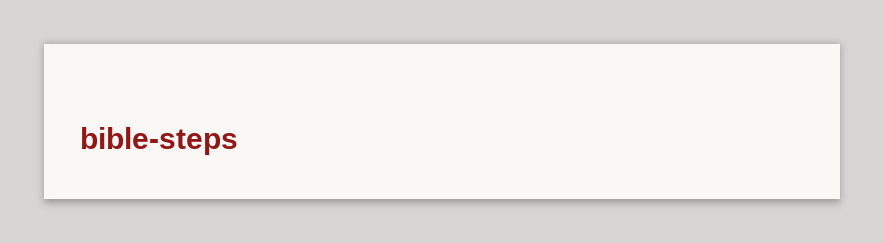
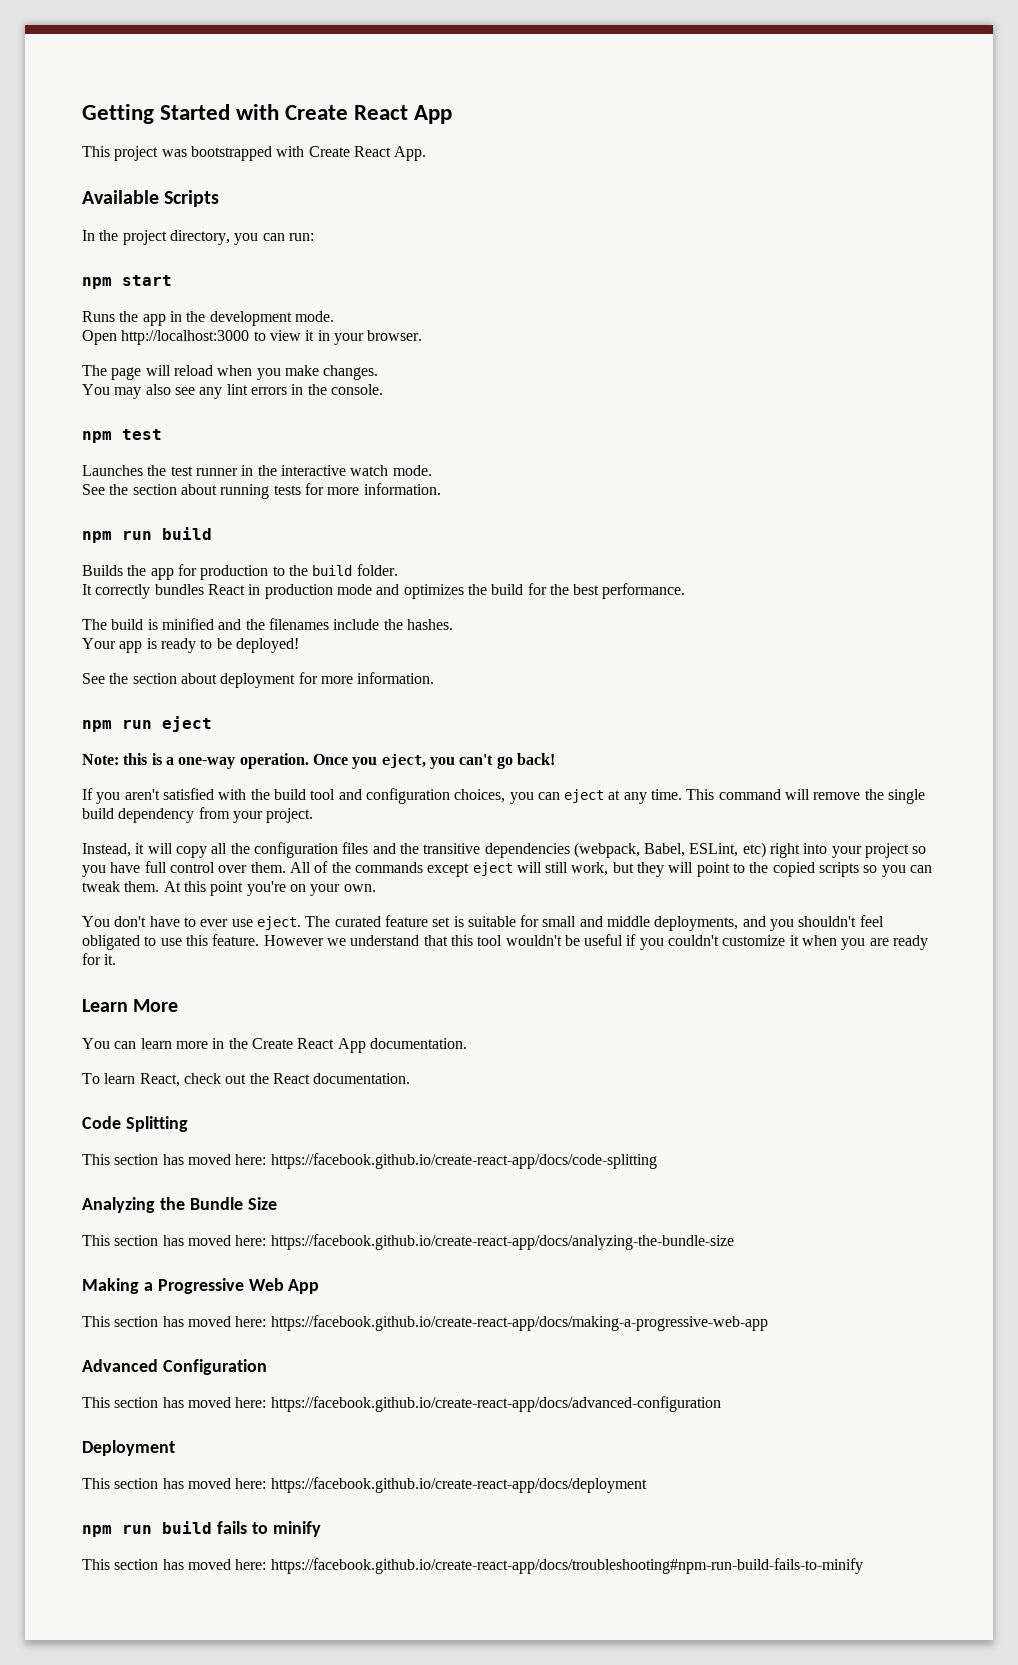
[80,127,238,155] bible-steps -> [82,104,453,124] [82,146,427,161] [82,190,220,207] [82,230,314,245] [82,275,172,289] [82,311,334,326] [82,330,423,345] [82,365,379,380] [82,384,383,399] [82,429,162,443] [82,465,432,476] [82,483,441,499] [82,527,212,543] [82,564,398,580] [82,583,686,599] [82,618,453,630] [82,638,299,653] [82,672,435,688] [82,716,212,732] [82,753,555,769] [82,788,926,804] [82,807,314,823] [82,842,927,858] [82,861,933,877] [82,881,376,896] [82,915,884,931] [82,934,929,950] [82,953,117,965] [82,999,179,1012] [82,1038,467,1053] [82,1073,411,1087] [82,1116,188,1132] [82,1153,657,1169] [82,1197,277,1213] [82,1234,734,1250] [82,1278,320,1294] [82,1315,768,1331] [82,1359,267,1375] [82,1396,721,1412] [82,1440,175,1456] [82,1477,647,1493] [82,1521,321,1537] [82,1558,863,1574] Getting Started with Create React App // This project was bootstrapped with Create React App. // Available Scripts // In the project directory, you can run: // npm start // Runs the app in the development mode. // Open http://localhost:3000 to view it in your browser. // The page will reload when you make changes. // You may also see any lint errors in the console. // npm test // Launches the test runner in the interactive watch mode. // See the section about running tests for more information. // npm run build // Builds the app for production to the build folder. // It correctly bundles React in production mode and optimizes the build for the best performance. // The build is minified and the filenames include the hashes. // Your app is ready to be deployed! // See the section about deployment for more information. // npm run eject // Note: this is a one-way operation. Once you eject, you can't go back! // If you aren't satisfied with the build tool and configuration choices, you can eject at any time. This command will remove the single build dependency from your project. // Instead, it will copy all the configuration files and the transitive dependencies (webpack, Babel, ESLint, etc) right into your project so you have full control over them. All of the commands except eject will still work, but they will point to the copied scripts so you can tweak them. At this point you're on your own. // You don't have to ever use eject. The curated feature set is suitable for small and middle deployments, and you shouldn't feel obligated to use this feature. However we understand that this tool wouldn't be useful if you couldn't customize it when you are ready for it. // Learn More // You can learn more in the Create React App documentation. // To learn React, check out the React documentation. // Code Splitting // This section has moved here: https://facebook.github.io/create-react-app/docs/code-splitting // Analyzing the Bundle Size // This section has moved here: https://facebook.github.io/create-react-app/docs/analyzing-the-bundle-size // Making a Progressive Web App // This section has moved here: https://facebook.github.io/create-react-app/docs/making-a-progressive-web-app // Advanced Configuration // This section has moved here: https://facebook.github.io/create-react-app/docs/advanced-configuration // Deployment // This section has moved here: https://facebook.github.io/create-react-app/docs/deployment // npm run build fails to minify // This section has moved here: https://facebook.github.io/create-react-app/docs/troubleshooting#npm-run-build-fails-to-minify

